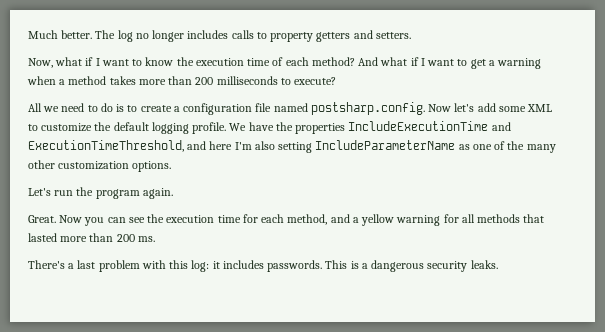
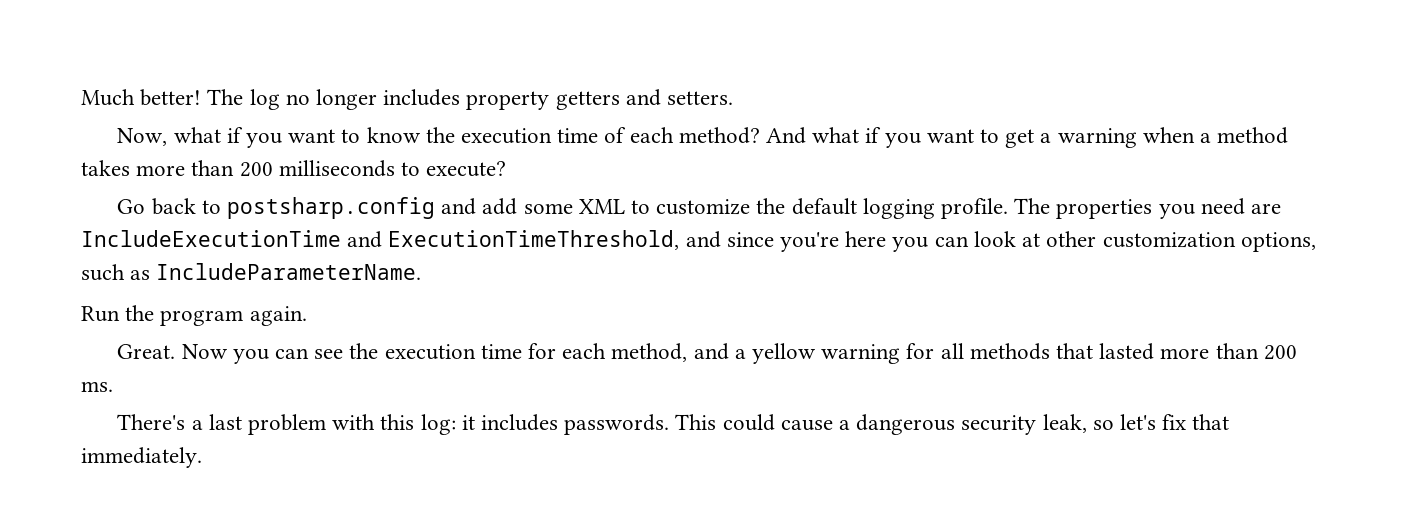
[61,30,93,39] better. -> [140,89,202,106] better!
[231,30,267,39] calls to -> (461, 97) none
[95,58,100,66] I -> [245,133,282,148] you
[420,58,425,66] I -> [884,133,921,148] you
[28,102,475,115] All we need to do is to create a configuration file named postsharp.config. Now let's -> [117,197,477,219] Go back to postsharp.config and
[229,121,511,134] [28,140,556,153] [28,160,172,172] [28,188,74,196] We have the properties IncludeExecutionTime and ExecutionTimeThreshold, and here I'm also setting IncludeParameterName as one of the many other customization options. // Let's run -> [1014,198,1282,219] [81,230,1316,252] [81,263,422,281] [81,306,120,322] The properties you need are IncludeExecutionTime and ExecutionTimeThreshold, and since you're here you can look at other customization options, such as IncludeParameterName. // Run
[350,261,359,269] is -> [722,414,833,431] could cause
[470,260,498,269] leaks. -> [1042,414,1230,433] [81,447,202,468] leak, so let's fix that immediately.

